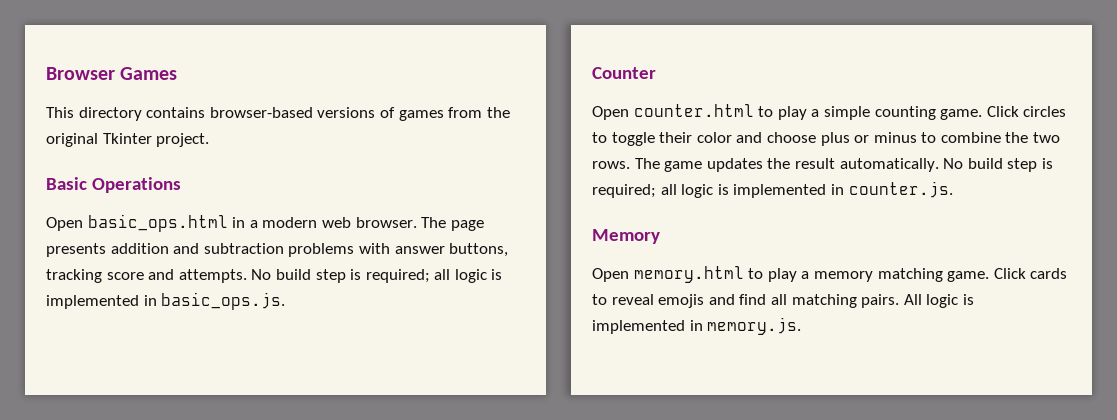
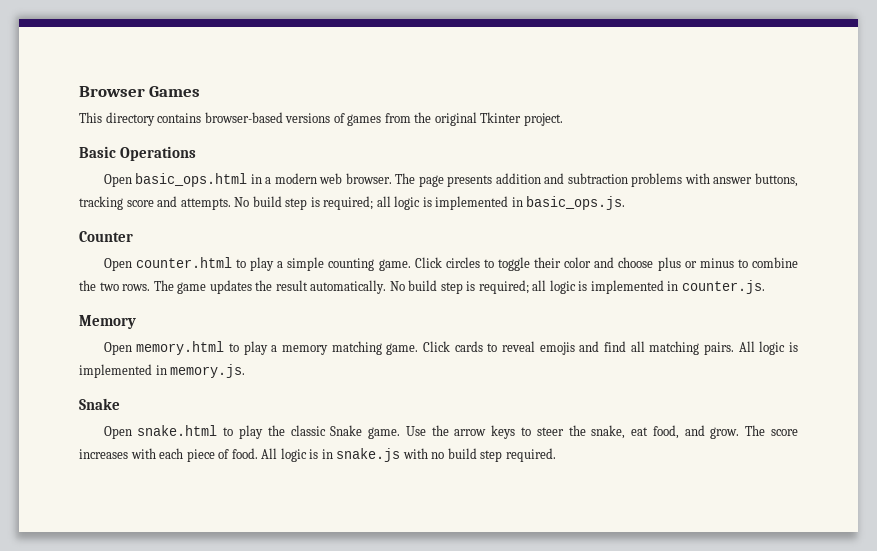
(802, 326) none -> [79,398,120,410] [103,425,799,439] [79,448,556,462] // Snake // Open snake.html to play the classic Snake game. Use the arrow keys to steer the snake, eat food, and grow. The score increases with each piece of food. All logic is in snake.js with no build step required.

